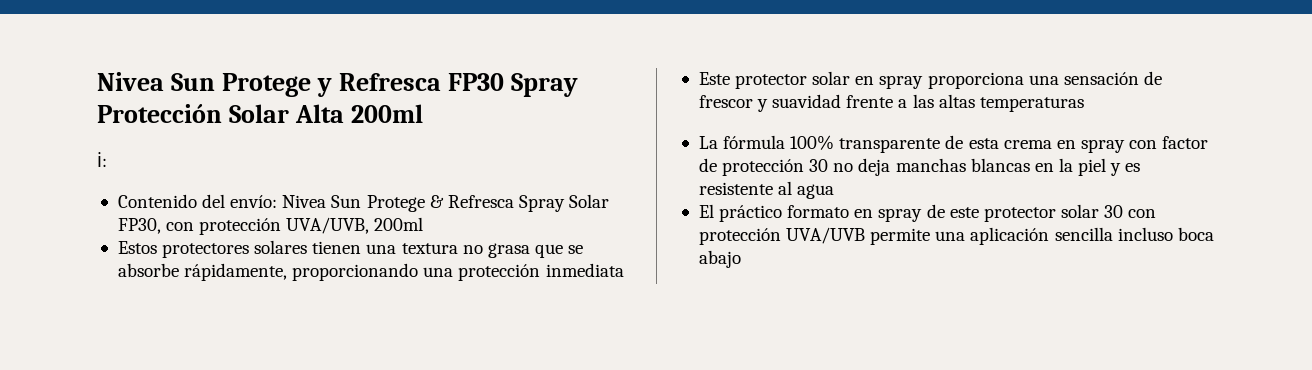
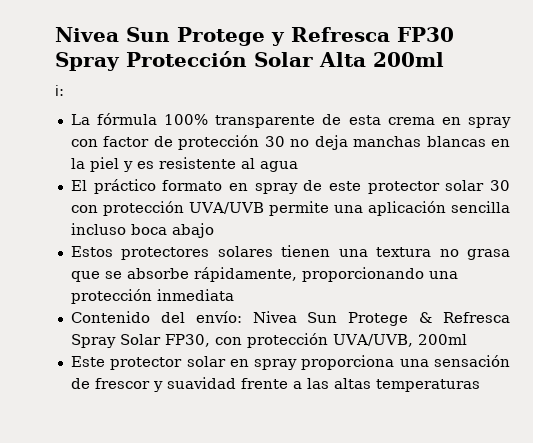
[117,194,610,212] [117,217,424,235] [117,240,584,258] [117,263,624,281] [698,71,1162,89] [698,94,1084,112] // Contenido del envío: Nivea Sun Protege & Refresca Spray Solar FP30, con protección UVA/UVB, 200ml // Estos protectores solares tienen una textura no grasa que se absorbe rápidamente, proporcionando una protección inmediata // Este protector solar en spray proporciona una sensación de frescor y suavidad frente a las altas temperaturas -> (64, 90) none
(741, 259) none -> [70,245,511,260] [70,267,458,282] [70,289,234,304] [70,311,510,326] [70,333,467,348] [70,355,510,370] [70,377,480,392] // Estos protectores solares tienen una textura no grasa que se absorbe rápidamente, proporcionando una protección inmediata // Contenido del envío: Nivea Sun Protege & Refresca Spray Solar FP30, con protección UVA/UVB, 200ml // Este protector solar en spray proporciona una sensación de frescor y suavidad frente a las altas temperaturas

